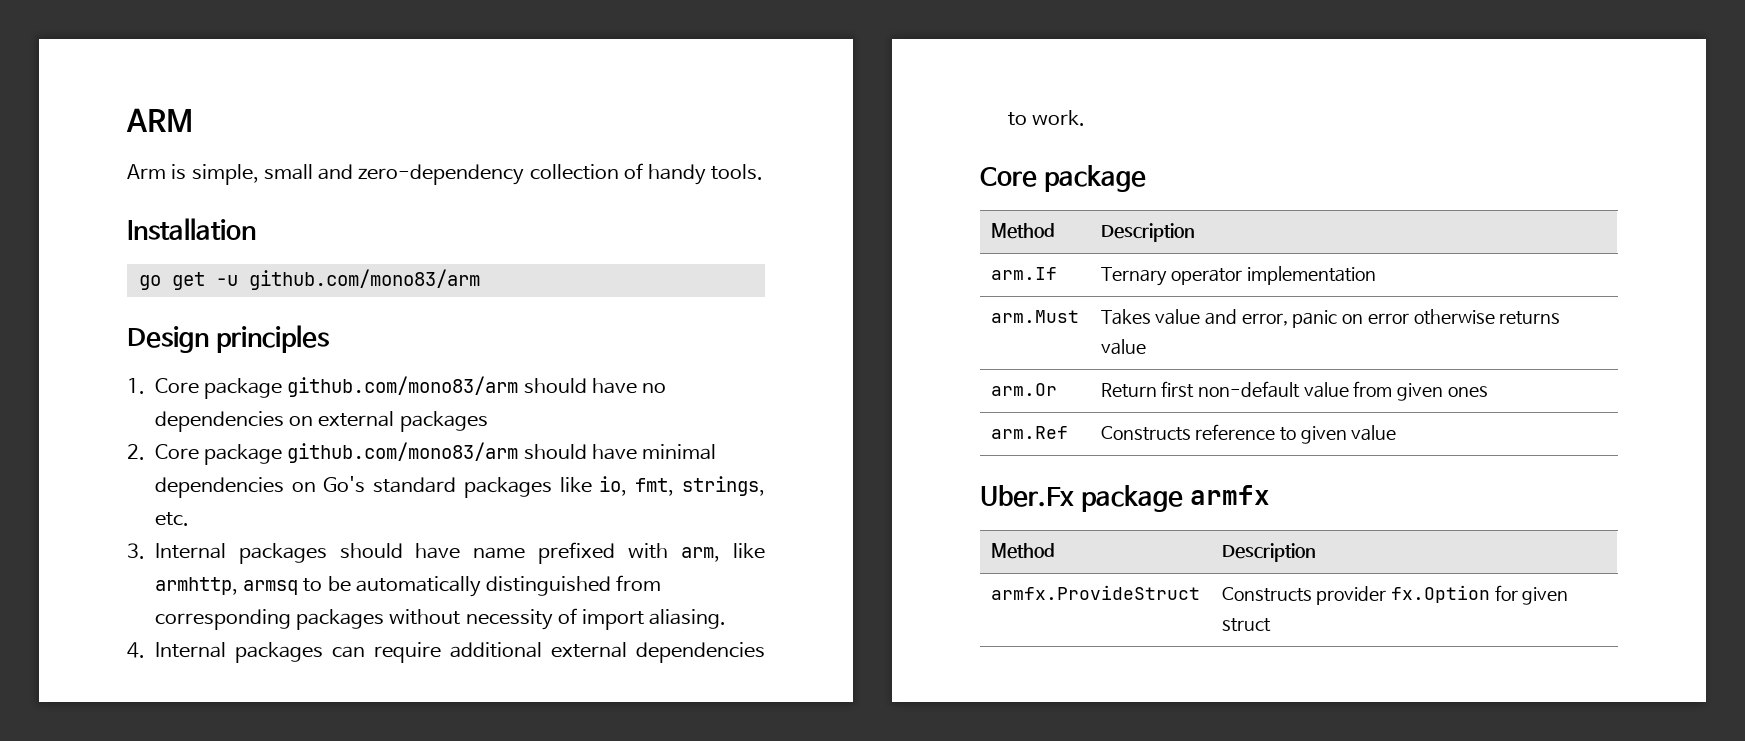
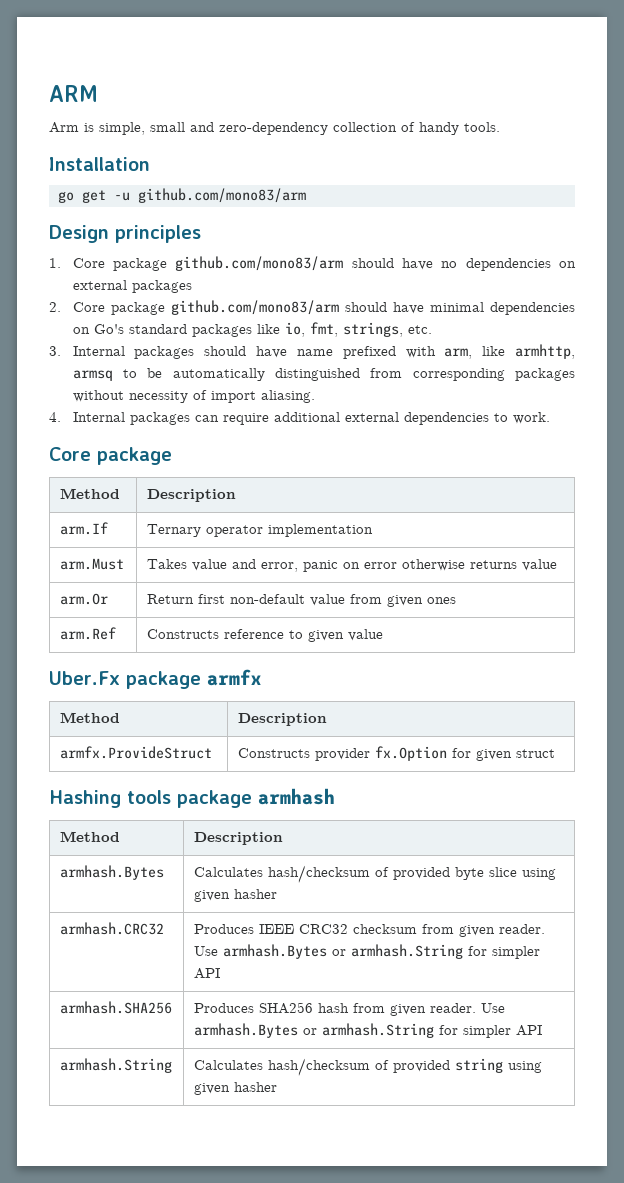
(1271, 625) none -> [49,788,335,808] [59,831,120,842] [193,832,283,845] [59,865,164,880] [193,865,556,883] [193,889,277,902] [59,922,164,935] [193,924,545,937] [193,944,540,959] [193,968,220,979] [59,1001,172,1014] [193,1002,505,1016] [193,1023,542,1038] [59,1058,172,1073] [193,1058,542,1076] [193,1082,277,1095] // Hashing tools package armhash // Method | Description // armhash.Bytes | Calculates hash/checksum of provided byte slice using given hasher // armhash.CRC32 | Produces IEEE CRC32 checksum from given reader. Use armhash.Bytes or armhash.String for simpler API // armhash.SHA256 | Produces SHA256 hash from given reader. Use armhash.Bytes or armhash.String for simpler API // armhash.String | Calculates hash/checksum of provided string using given hasher

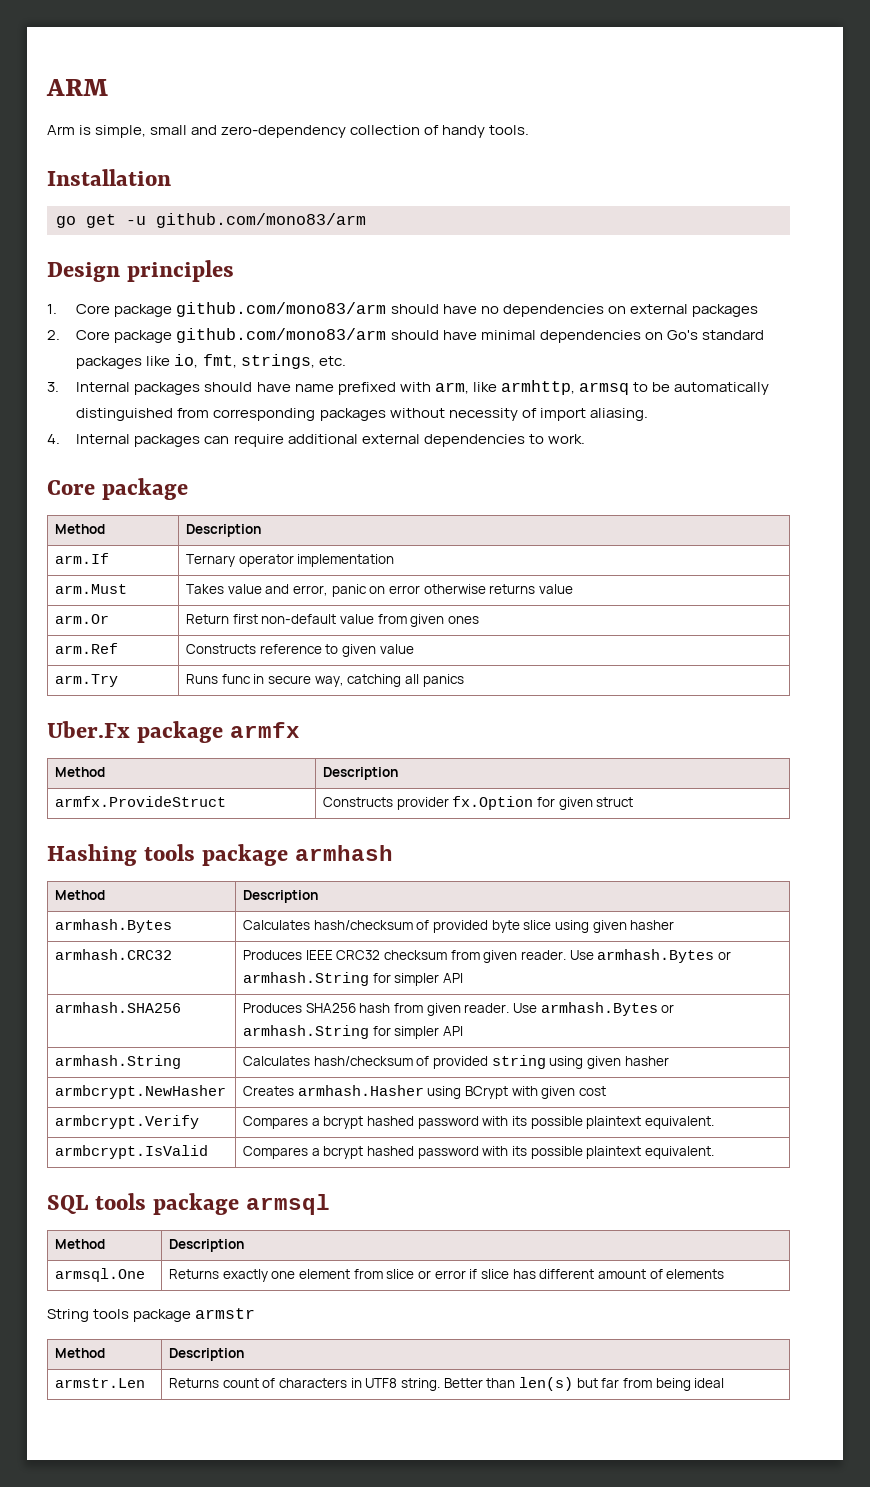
(383, 635) none -> [55,674,119,687] [186,674,464,687] // arm.Try | Runs func in secure way, catching all panics
(277, 1087) none -> [55,1085,227,1099] [243,1085,607,1099] [55,1115,200,1129] [243,1116,714,1129] [55,1145,209,1159] [243,1146,714,1159] [47,1193,331,1215] [55,1239,106,1249] [169,1239,245,1252] [55,1268,146,1282] [169,1269,725,1282] [47,1308,256,1322] [55,1348,106,1358] [169,1348,245,1361] [55,1378,146,1388] [169,1377,725,1391] // armbcrypt.NewHasher | Creates armhash.Hasher using BCrypt with given cost // armbcrypt.Verify | Compares a bcrypt hashed password with its possible plaintext equivalent. // armbcrypt.IsValid | Compares a bcrypt hashed password with its possible plaintext equivalent. // SQL tools package armsql // Method | Description // armsql.One | Returns exactly one element from slice or error if slice has different amount of elements // String tools package armstr // Method | Description // armstr.Len | Returns count of characters in UTF8 string. Better than len(s) but far from being ideal

